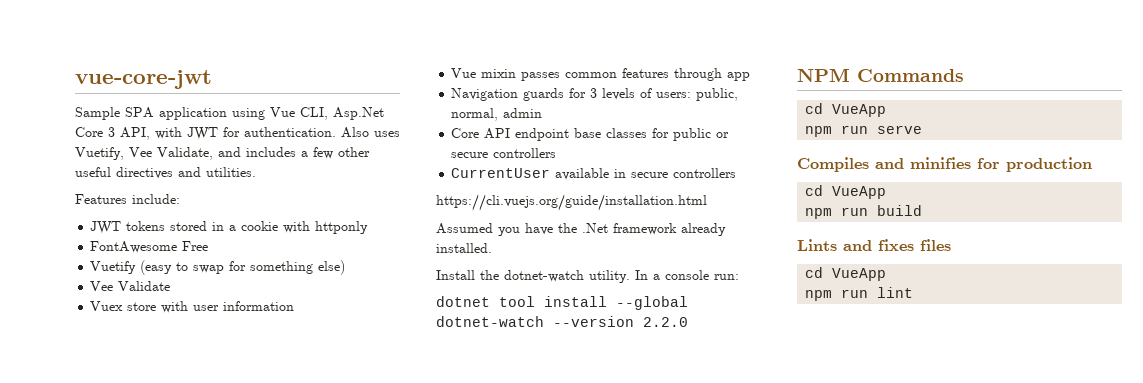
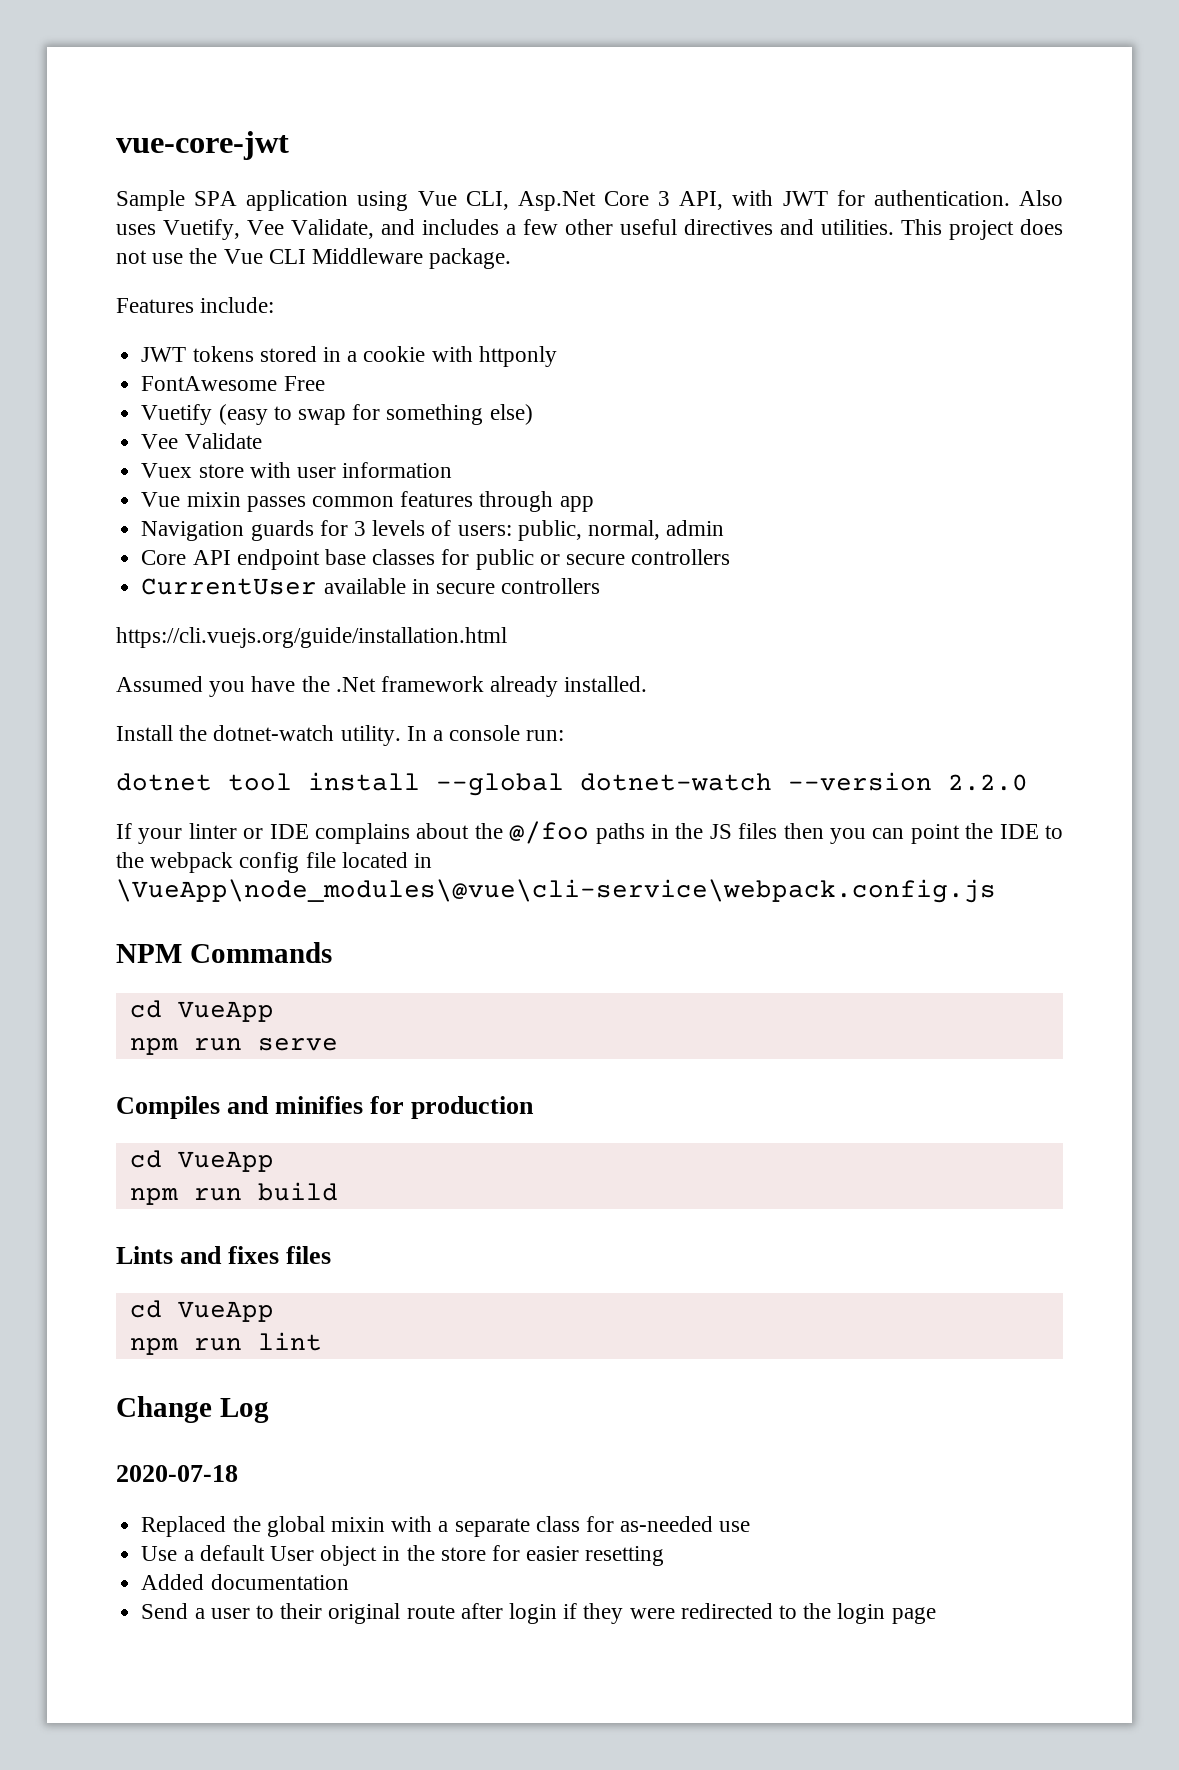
(256, 172) none -> [901,219,1063,240] [116,248,512,269] This project does not use the Vue CLI Middleware package.
(688, 322) none -> [116,821,1063,844] [116,852,433,873] [116,879,996,903] // If your linter or IDE complains about the @/foo paths in the JS files then you can point the IDE to the webpack config file located in \VueApp\node_modules\@vue\cli-service\webpack.config.js
(914, 292) none -> [116,1396,269,1423] [116,1465,238,1482] [141,1516,751,1537] [141,1545,665,1566] [141,1574,349,1590] [141,1603,936,1624] // Change Log // 2020-07-18 // Replaced the global mixin with a separate class for as-needed use // Use a default User object in the store for easier resetting // Added documentation // Send a user to their original route after login if they were redirected to the login page

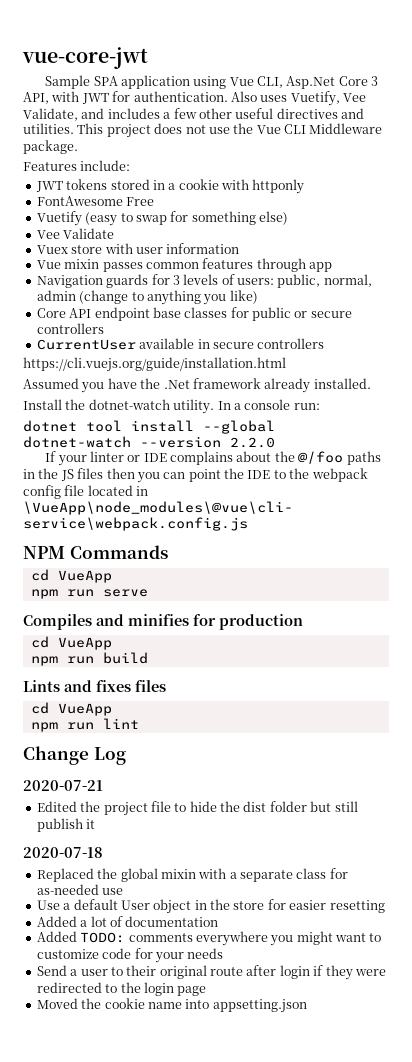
(725, 528) none -> [79,290,258,305] (change to anything you like)
(269, 1410) none -> [23,780,103,791] [36,801,358,816] [36,818,96,832] // 2020-07-21 // Edited the project file to hide the dist folder but still publish it
[210,1574,349,1590] documentation -> [80,916,219,927] [36,931,382,946] [36,948,224,963] a lot of documentation // Added TODO: comments everywhere you might want to customize code for your needs
(936, 1615) none -> [36,998,307,1013] // Moved the cookie name into appsetting.json

